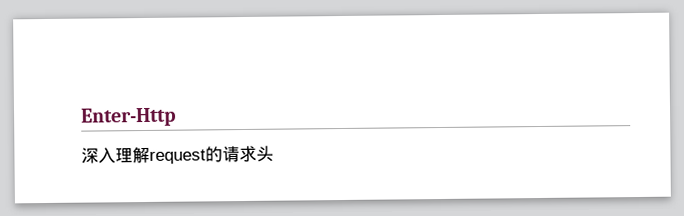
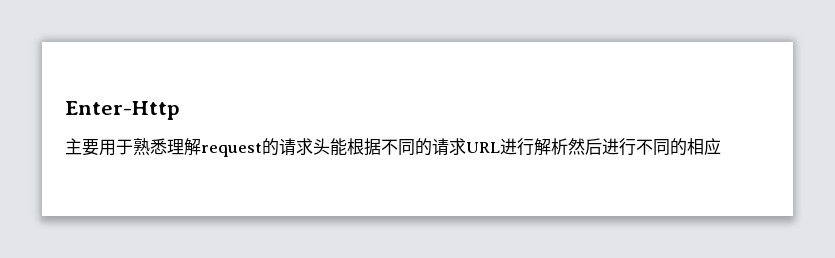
[81,147,116,164] 深入 -> [65,138,167,156] 主要用于熟悉
(274, 153) none -> [330,138,721,156] 能根据不同的请求URL进行解析然后进行不同的相应

